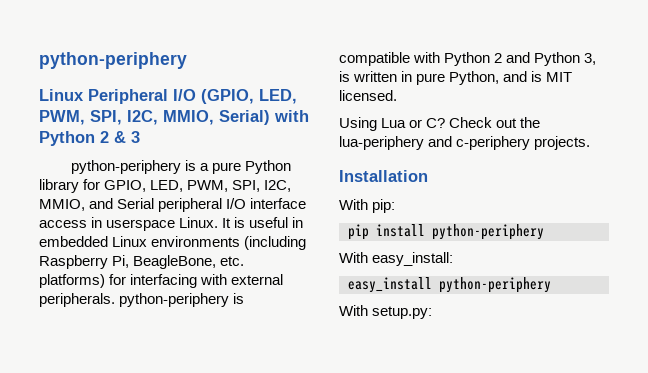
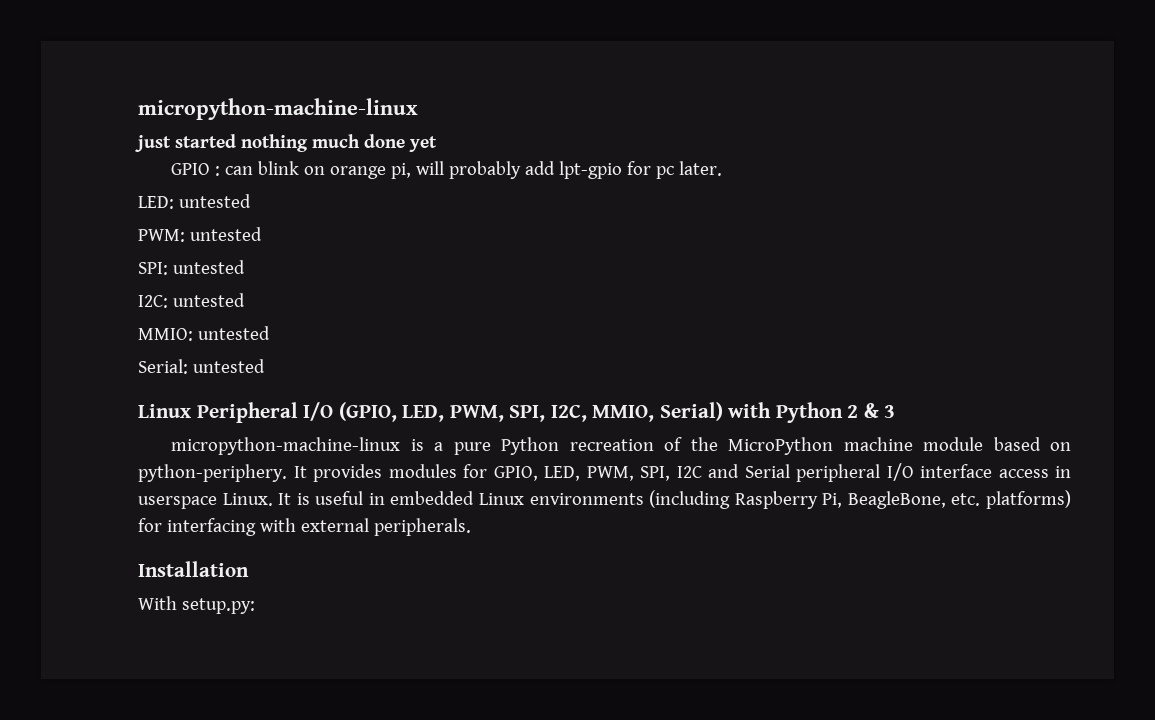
[39,52,187,69] python-periphery -> [138,98,418,120] [135,134,437,152] [171,161,723,179] [138,194,251,209] [138,227,262,242] [138,260,245,275] [138,293,245,308] [138,326,270,341] [138,359,265,374] micropython-machine-linux // just started nothing much done yet // GPIO : can blink on orange pi, will probably add lpt-gpio for pc later. // LED: untested // PWM: untested // SPI: untested // I2C: untested // MMIO: untested // Serial: untested
[70,160,181,174] python-periphery -> [171,437,401,455] micropython-machine-linux
[39,179,79,193] library -> [569,437,1071,455] [138,464,457,482] recreation of the MicroPython machine module based on python-periphery. It provides modules
[264,180,292,192] [39,199,85,211] I2C, MMIO, -> [676,466,702,478] I2C
[119,293,245,307] [339,52,597,66] [339,71,573,85] [339,90,397,101] [339,117,541,131] [339,136,591,150] [339,170,428,182] [339,199,396,213] [348,224,544,240] [339,252,454,266] [348,277,551,293] python-periphery is compatible with Python 2 and Python 3, is written in pure Python, and is MIT licensed. // Using Lua or C? Check out the lua-periphery and c-periphery projects. // Installation // With pip: // pip install python-periphery // With easy_install: // easy_install python-periphery -> [138,561,249,577] // Installation

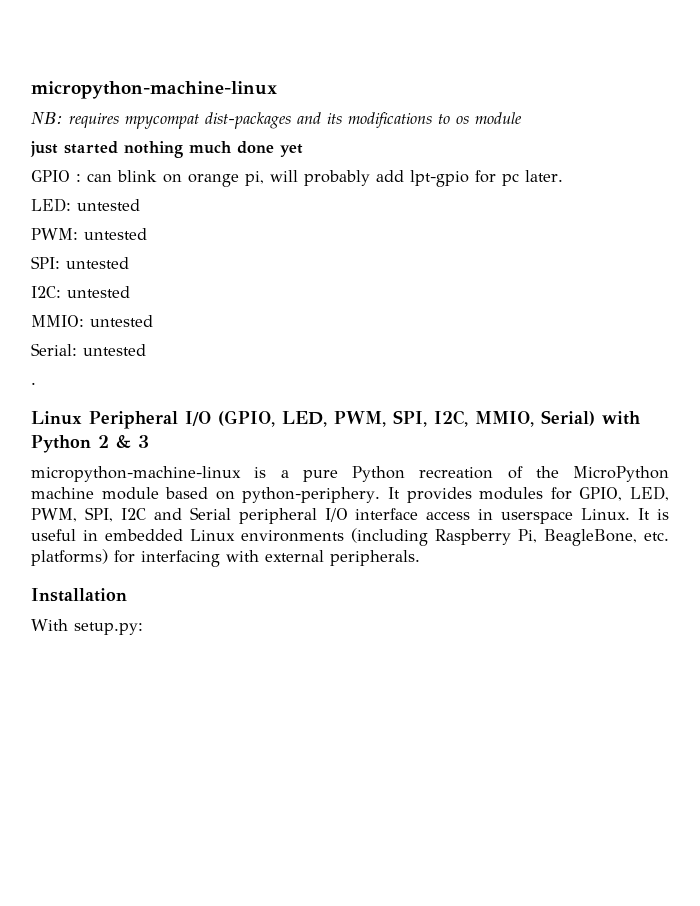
[138,98,418,120] micropython-machine-linux -> [31,81,277,99] [31,112,522,129] micropython-machine-linux // NB: requires mpycompat dist-packages and its modifications to os module
(265, 366) none -> [31,382,36,385] // .

